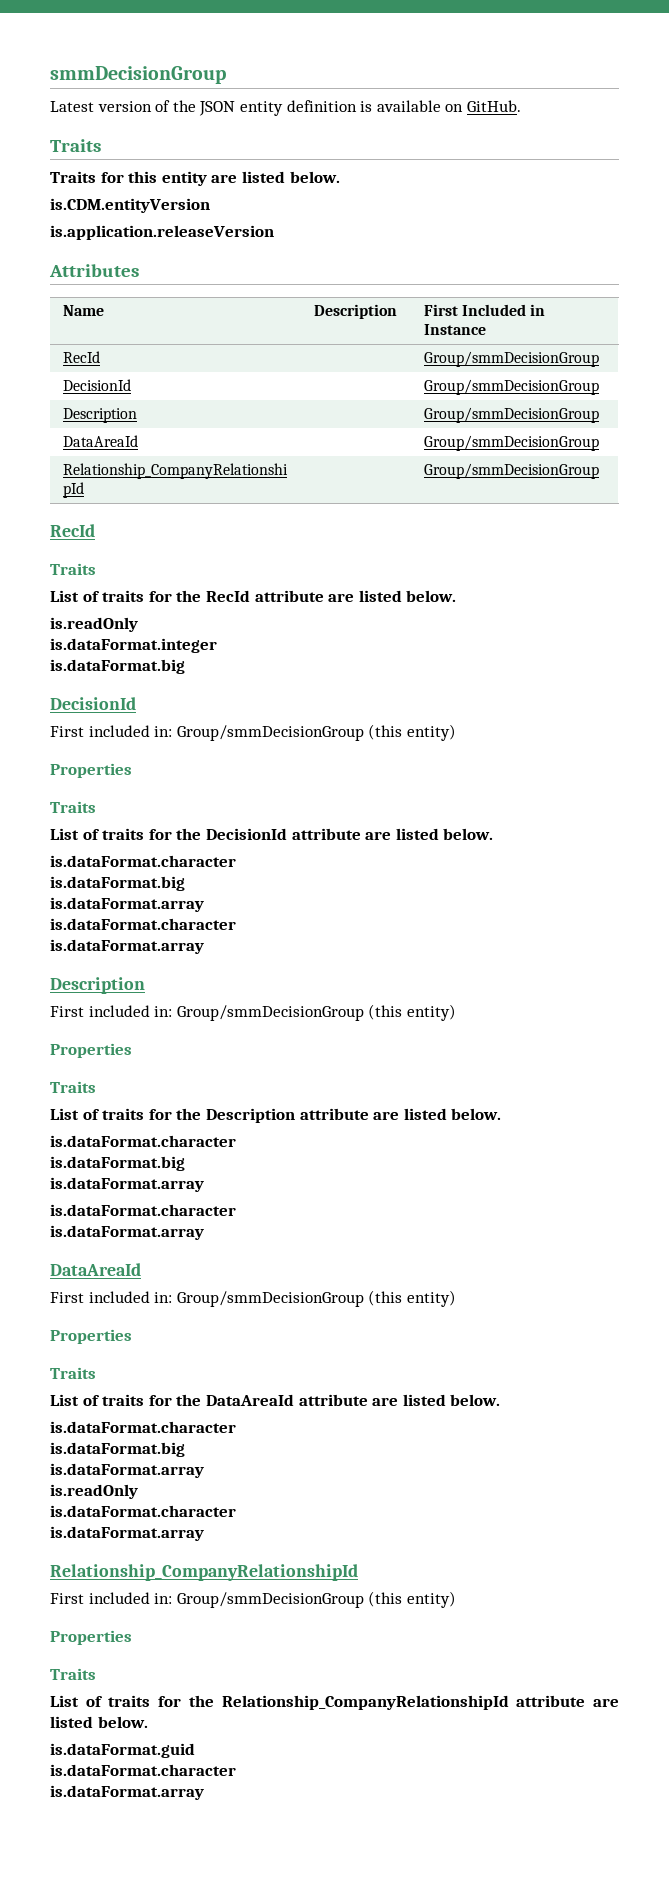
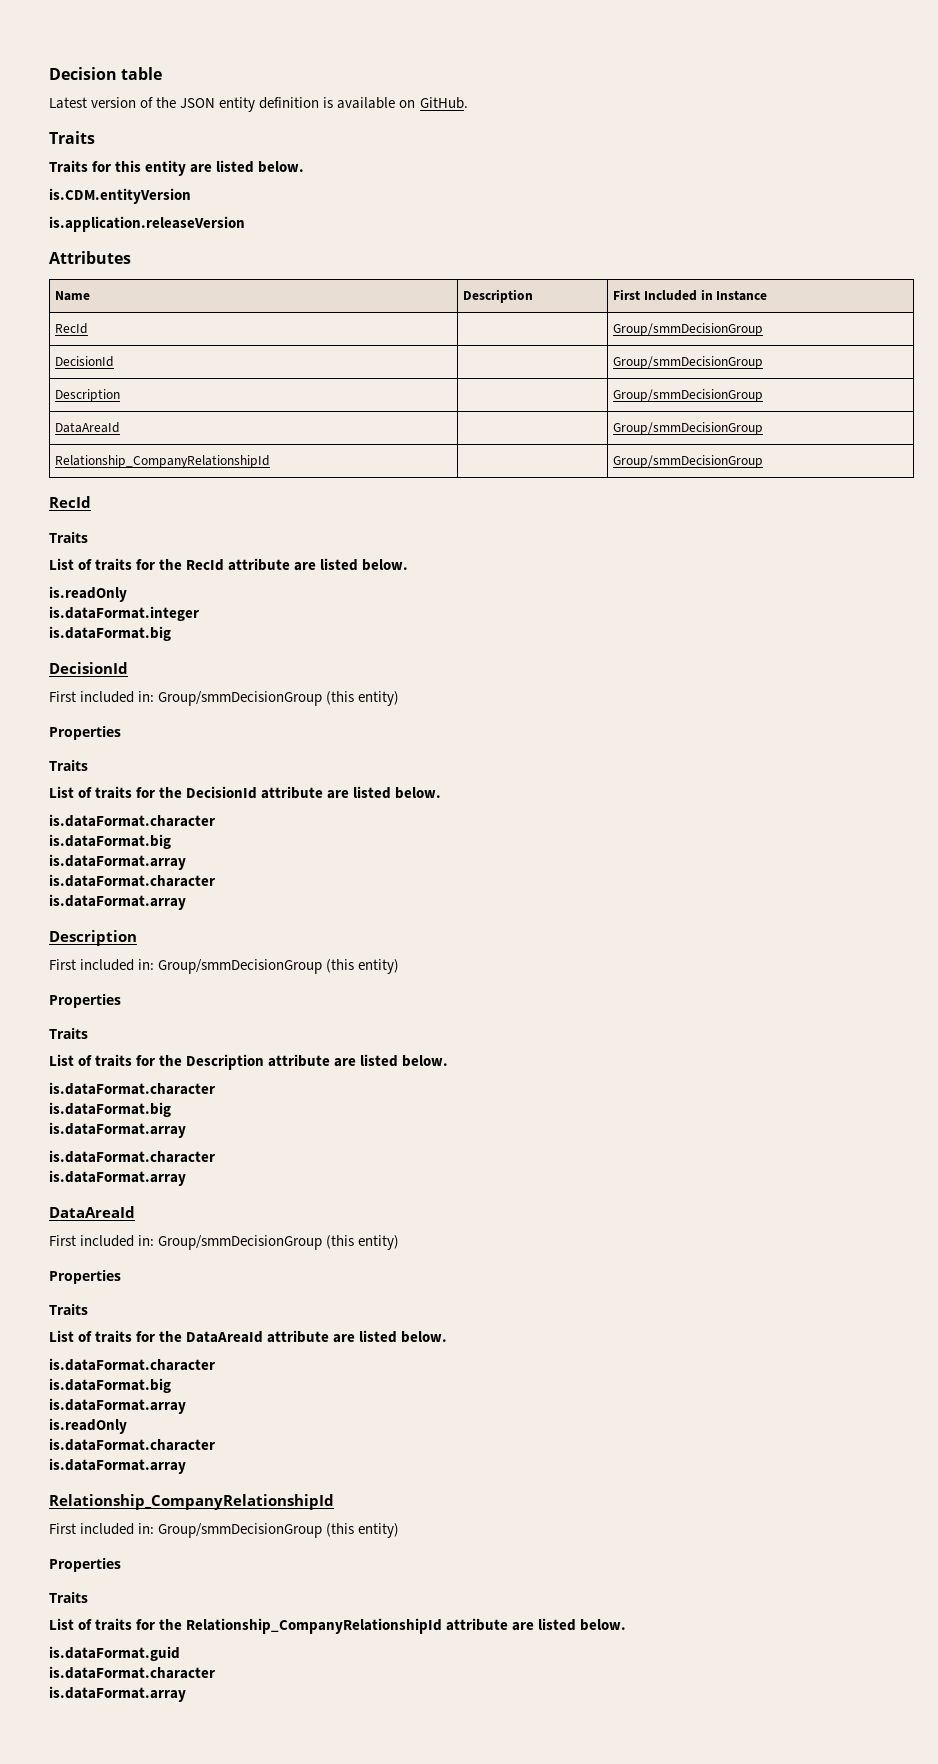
[50,66,226,84] smmDecisionGroup -> [49,67,163,80] Decision table

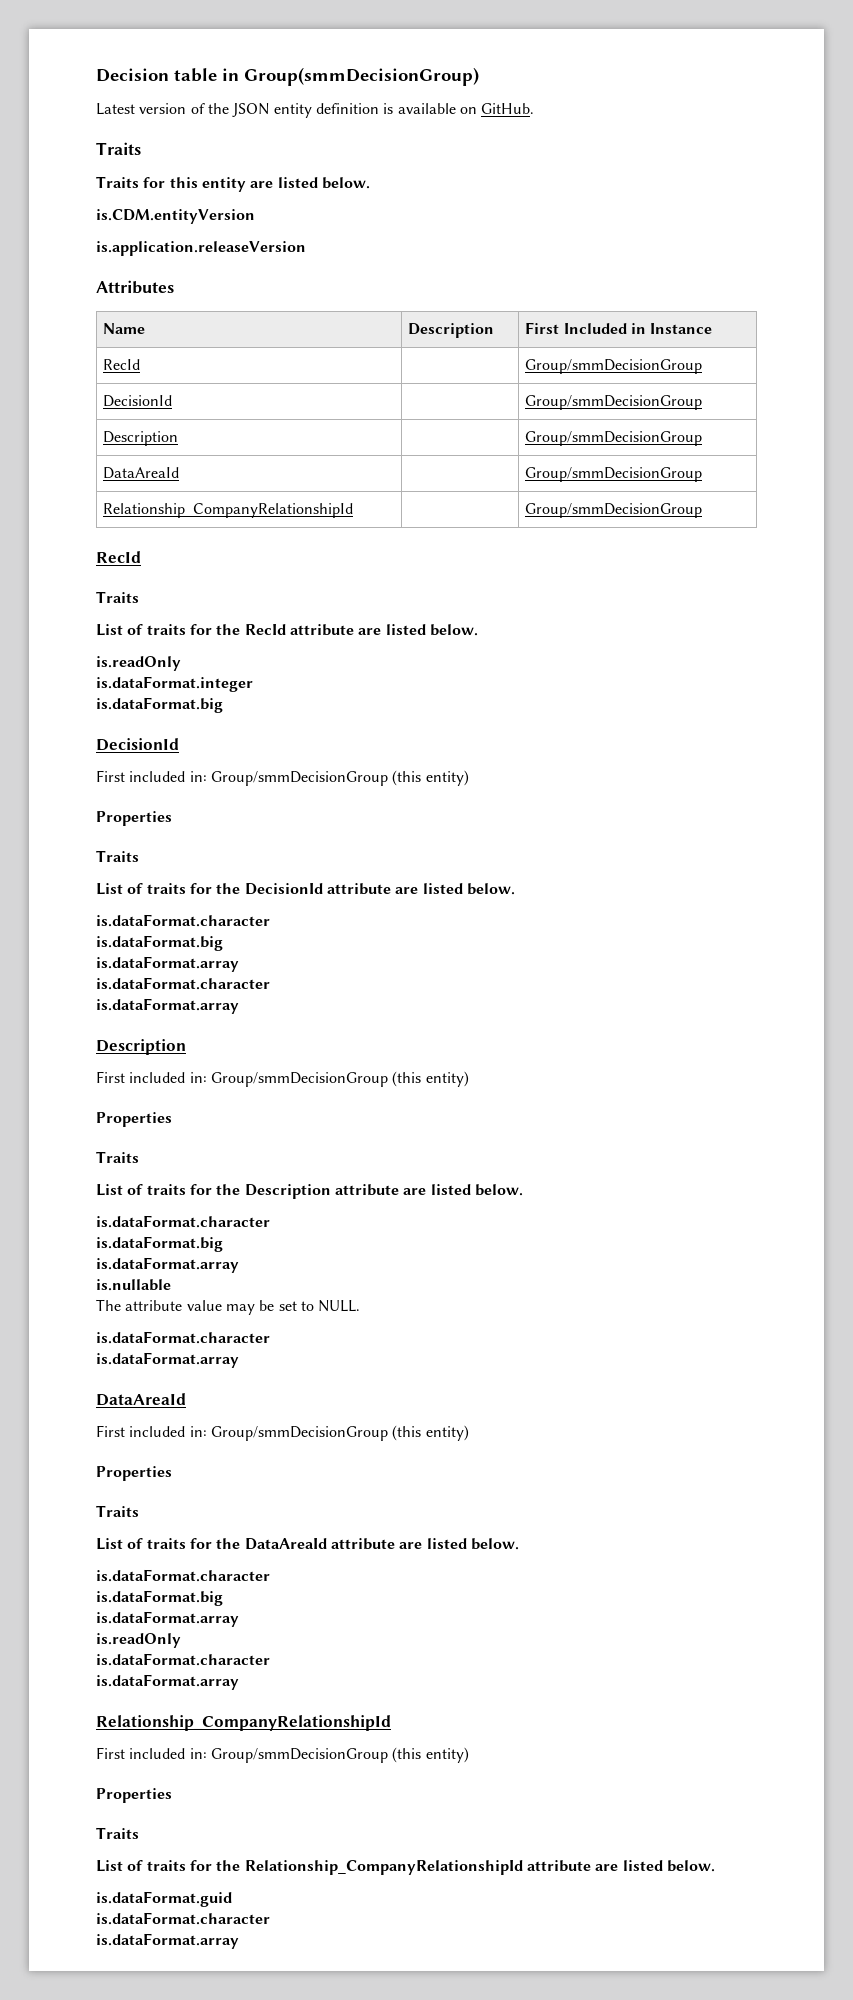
(163, 73) none -> [222,67,479,86] in Group(smmDecisionGroup)
(186, 1130) none -> [96,1279,171,1291] [96,1299,361,1315] // is.nullable // The attribute value may be set to NULL.

